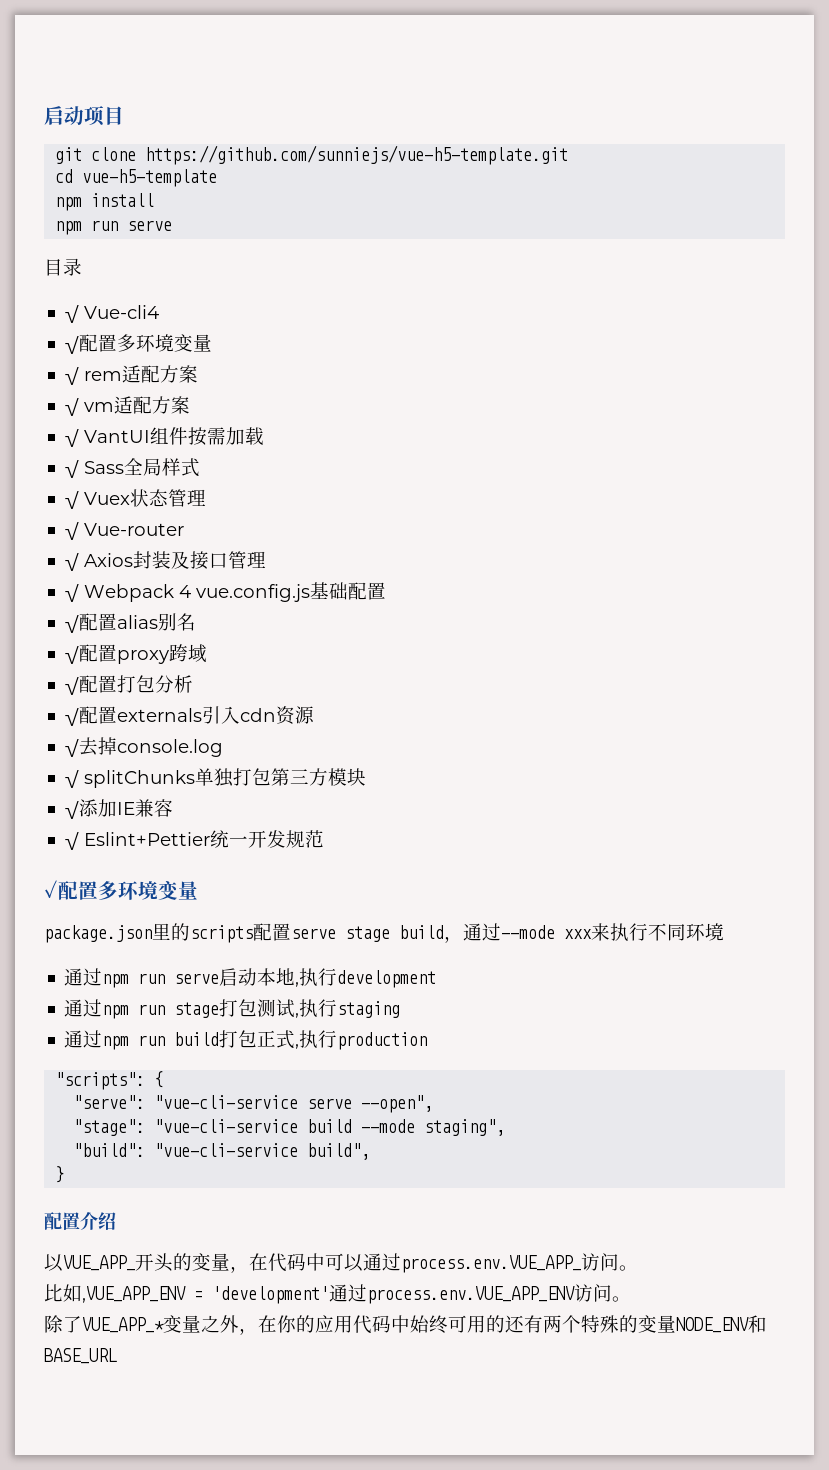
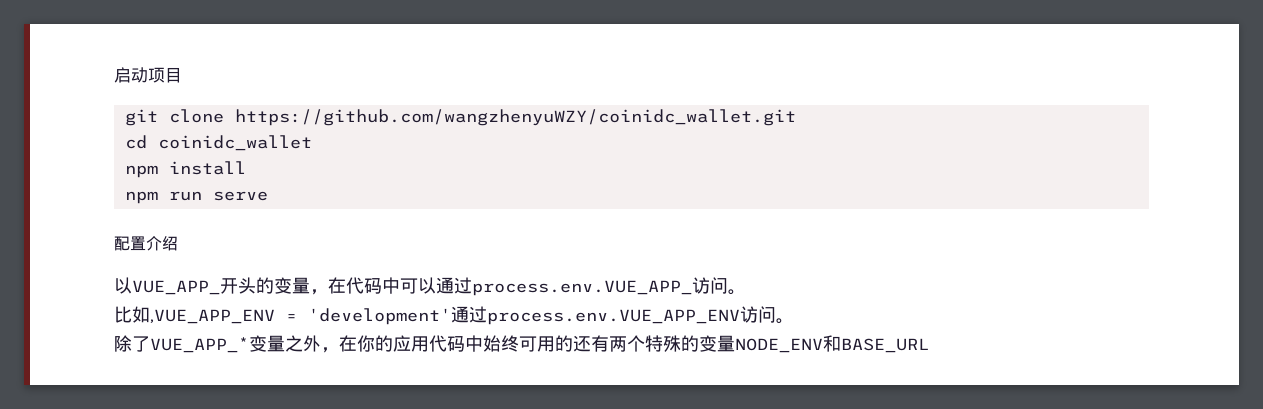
[145,145,569,165] https://github.com/sunniejs/vue-h5-template.git -> [234,109,796,126] https://github.com/wangzhenyuWZY/coinidc_wallet.git
[82,169,218,187] vue-h5-template -> [157,135,312,151] coinidc_wallet
[44,258,82,276] [64,305,160,323] [64,334,213,354] [64,365,199,385] [64,396,191,416] [64,427,265,447] [64,458,201,478] [64,489,207,509] [64,522,185,540] [64,551,267,571] [64,582,387,602] [64,613,197,633] [64,644,208,664] [64,675,194,695] [64,706,315,726] [64,737,224,757] [64,768,367,788] [64,799,174,819] [64,830,325,850] [44,880,198,900] [44,923,724,943] [64,968,437,988] [64,999,401,1019] [64,1030,428,1050] [55,1071,164,1090] [73,1095,434,1113] [73,1119,506,1136] [73,1143,371,1160] [55,1166,65,1183] // 目录 // √ Vue-cli4 // √配置多环境变量 // √ rem适配方案 // √ vm适配方案 // √ VantUI组件按需加载 // √ Sass全局样式 // √ Vuex状态管理 // √ Vue-router // √ Axios封装及接口管理 // √ Webpack 4 vue.config.js基础配置 // √配置alias别名 // √配置proxy跨域 // √配置打包分析 // √配置externals引入cdn资源 // √去掉console.log // √ splitChunks单独打包第三方模块 // √添加IE兼容 // √ Eslint+Pettier统一开发规范 // ✓配置多环境变量 // package.json里的scripts配置serve stage build，通过--mode xxx来执行不同环境 // 通过npm run serve启动本地,执行development // 通过npm run stage打包测试,执行staging // 通过npm run build打包正式,执行production // "scripts": { // "serve": "vue-cli-service serve --open", // "stage": "vue-cli-service build --mode staging", // "build": "vue-cli-service build", // } -> (268, 196) none

